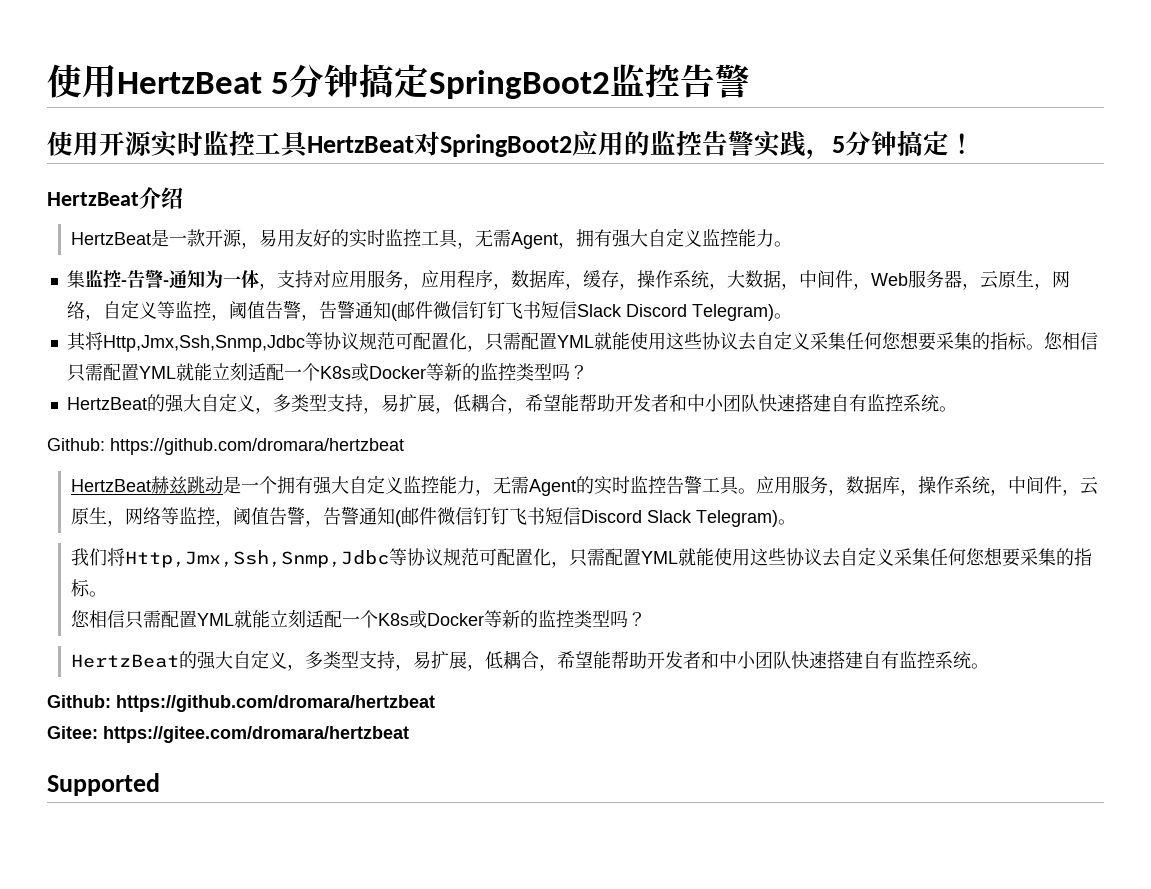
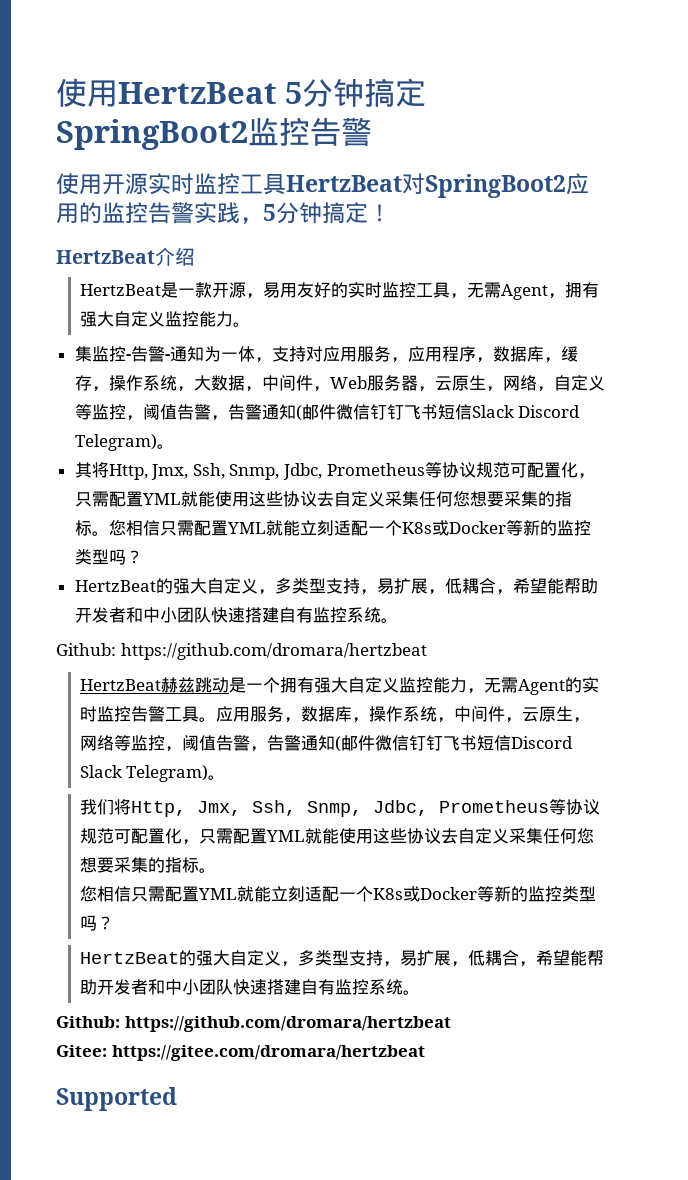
[102,335,305,352] Http,Jmx,Ssh,Snmp,Jdbc -> [108,463,425,480] Http, Jmx, Ssh, Snmp, Jdbc, Prometheus
[124,550,389,568] Http,Jmx,Ssh,Snmp,Jdbc -> [130,800,549,817] Http, Jmx, Ssh, Snmp, Jdbc, Prometheus

